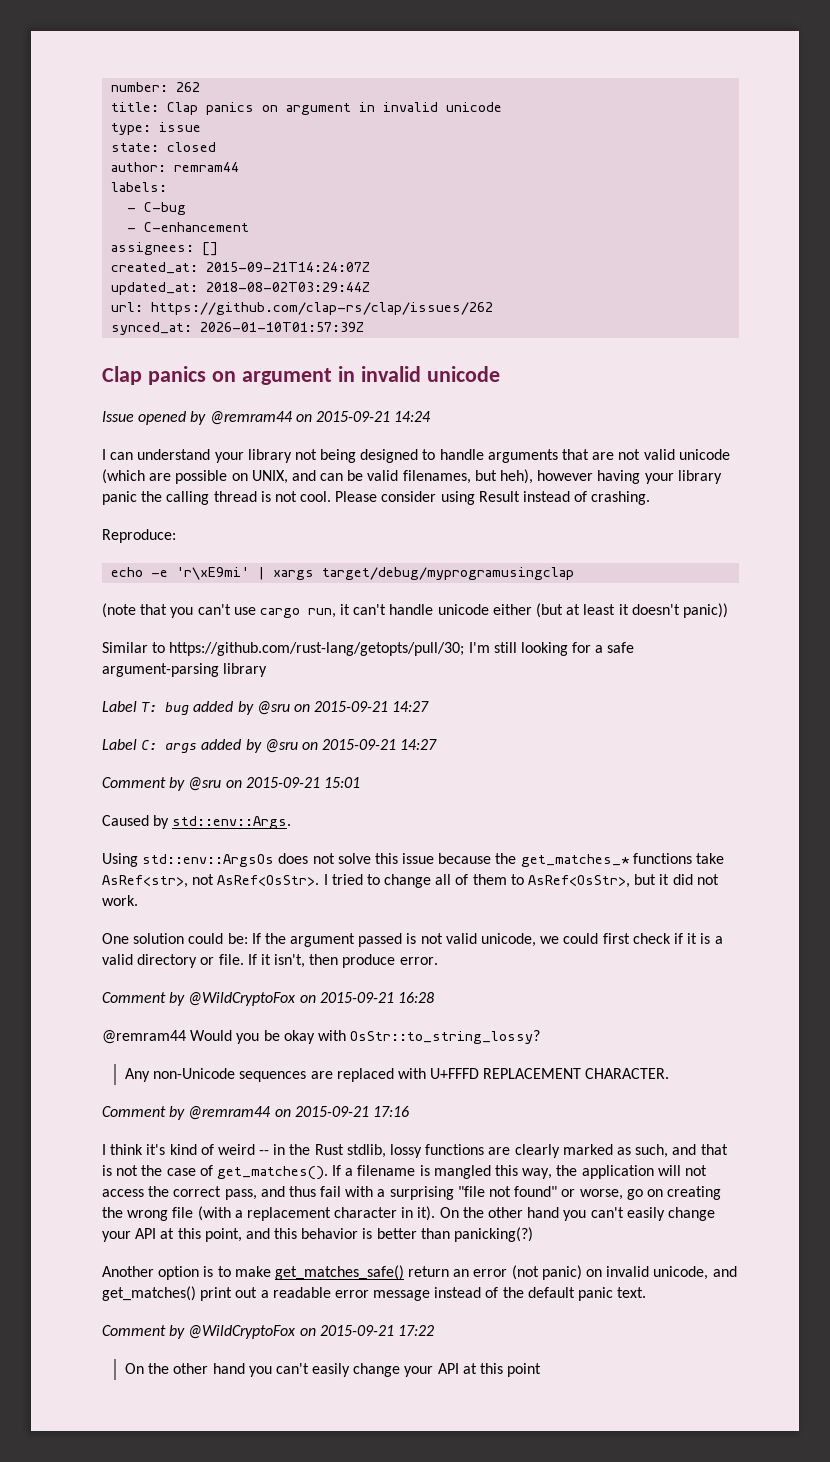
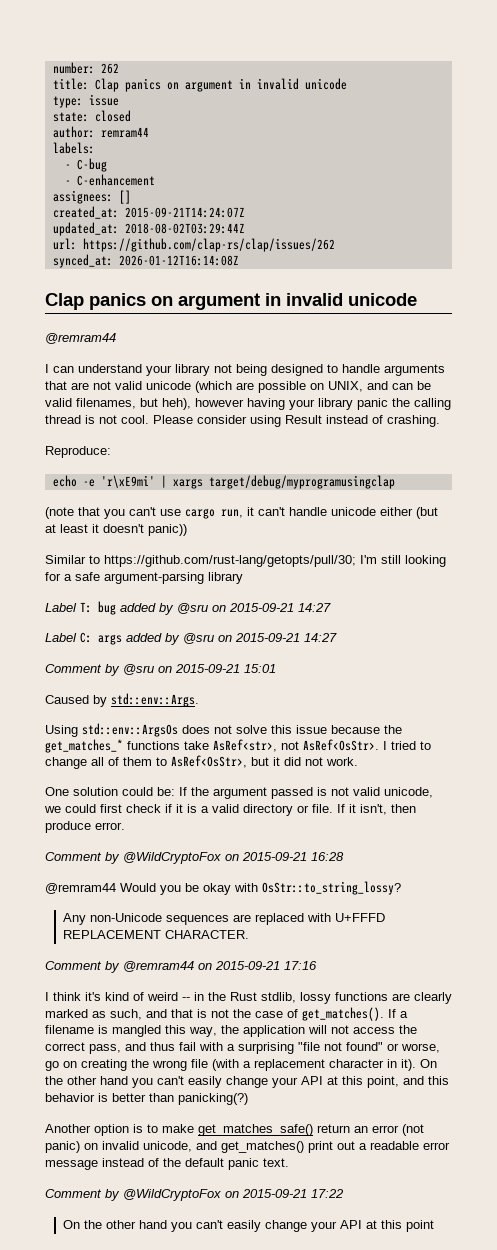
[200,322,365,332] [102,366,500,385] [102,411,432,425] 2026-01-10T01:57:39Z // Clap panics on argument in invalid unicode // Issue opened by @remram44 on 2015-09-21 14:24 -> [118,255,239,266] [45,293,417,310] [45,333,116,344] 2026-01-12T16:14:08Z // Clap panics on argument in invalid unicode // @remram44

